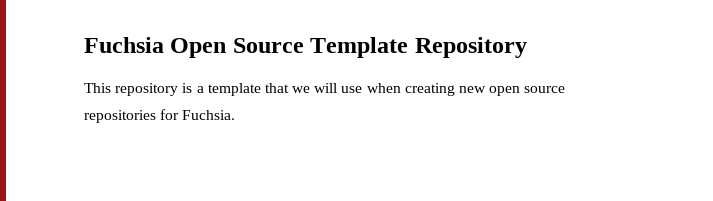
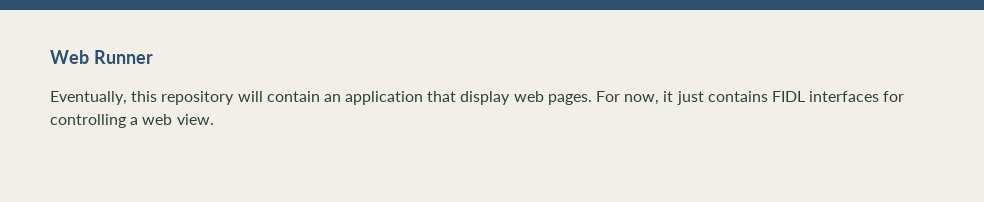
[84,37,527,58] [84,83,566,96] [84,109,236,123] Fuchsia Open Source Template Repository // This repository is a template that we will use when creating new open source repositories for Fuchsia. -> [50,50,153,64] [50,91,905,105] [50,114,214,128] Web Runner // Eventually, this repository will contain an application that display web pages. For now, it just contains FIDL interfaces for controlling a web view.

